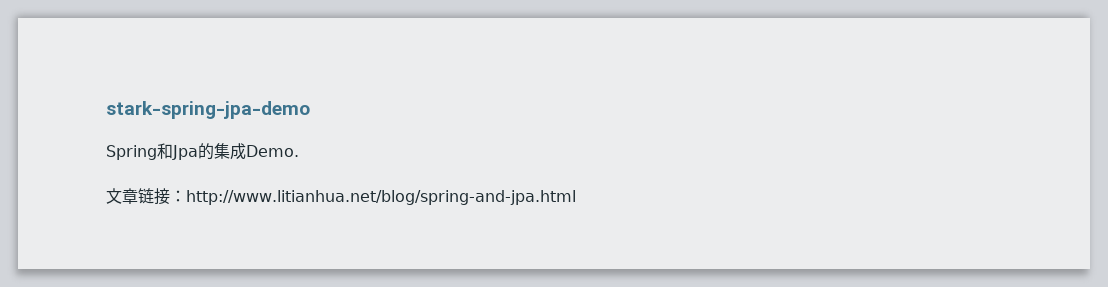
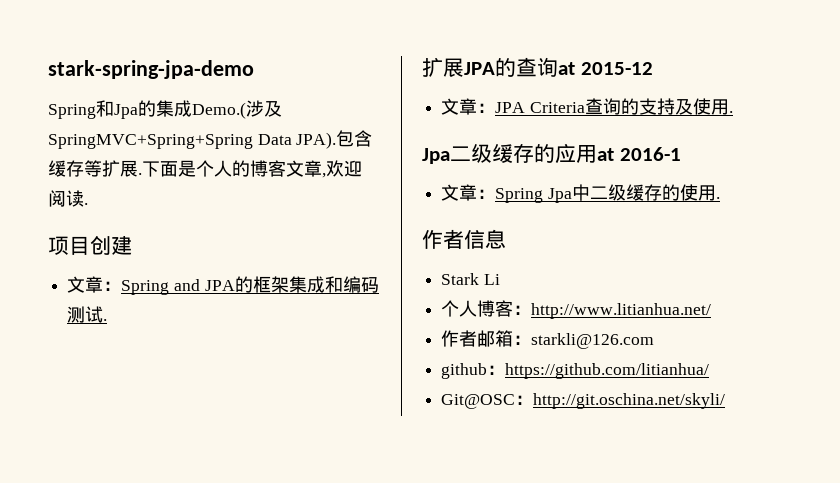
[246,145,299,157] [106,188,576,205] Demo. // 文章链接：http://www.litianhua.net/blog/spring-and-jpa.html -> [192,100,282,119] [48,130,373,149] [48,160,362,178] [48,190,88,207] [48,235,132,255] [67,276,379,295] [67,306,108,323] [422,57,653,77] [441,98,733,115] [422,143,681,164] [441,184,720,203] [422,229,506,249] [441,273,500,285] [441,300,712,319] [441,330,655,349] [441,363,710,379] [441,393,726,409] Demo.(涉及SpringMVC+Spring+Spring Data JPA).包含缓存等扩展.下面是个人的博客文章,欢迎阅读. // 项目创建 // 文章：Spring and JPA的框架集成和编码测试. // 扩展JPA的查询at 2015-12 // 文章：JPA Criteria查询的支持及使用. // Jpa二级缓存的应用at 2016-1 // 文章：Spring Jpa中二级缓存的使用. // 作者信息 // Stark Li // 个人博客：http://www.litianhua.net/ // 作者邮箱：starkli@126.com // github：https://github.com/litianhua/ // Git@OSC：http://git.oschina.net/skyli/

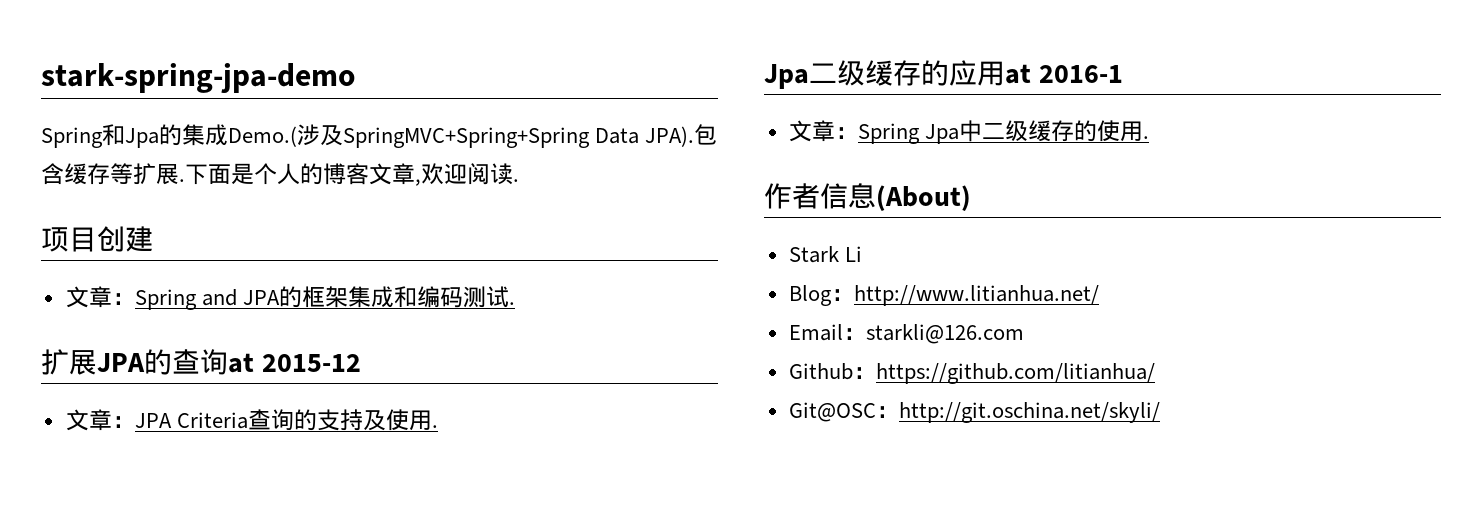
(506, 239) none -> [876,185,971,211] (About)
[441,300,514,317] 个人博客 -> [788,285,832,306] Blog
[441,330,514,347] 作者邮箱 -> [788,324,843,341] Email
[441,363,488,379] github -> [788,363,853,380] Github

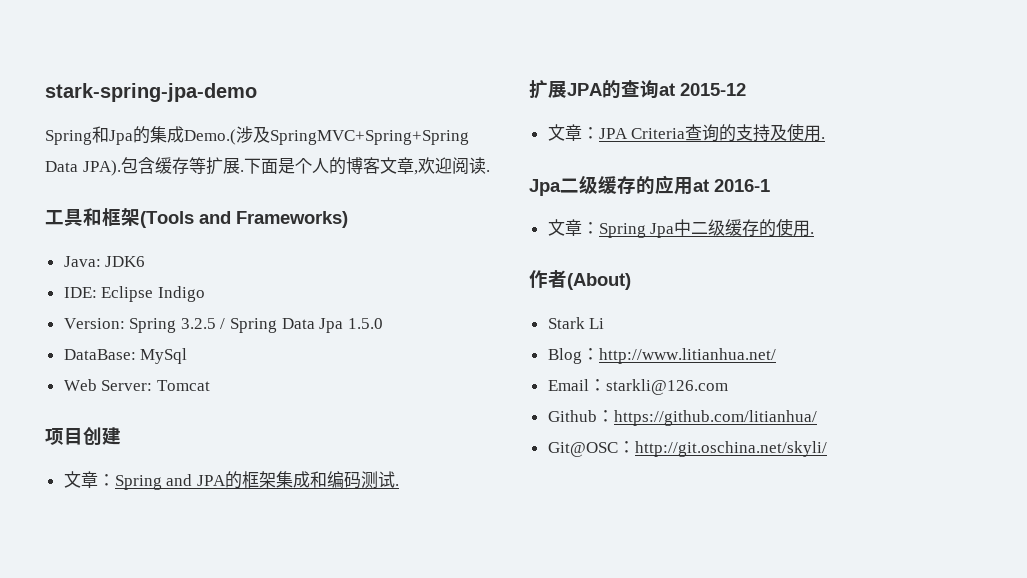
(519, 180) none -> [45,208,348,228] [63,256,146,267] [63,286,205,302] [63,318,383,333] [63,348,188,364] [63,379,210,391] // 工具和框架(Tools and Frameworks) // Java: JDK6 // IDE: Eclipse Indigo // Version: Spring 3.2.5 / Spring Data Jpa 1.5.0 // DataBase: MySql // Web Server: Tomcat
[820,183,876,209] 信息 -> (567, 279) none

